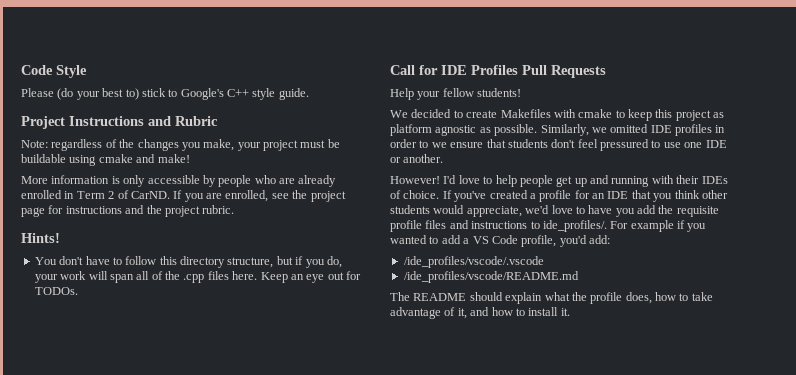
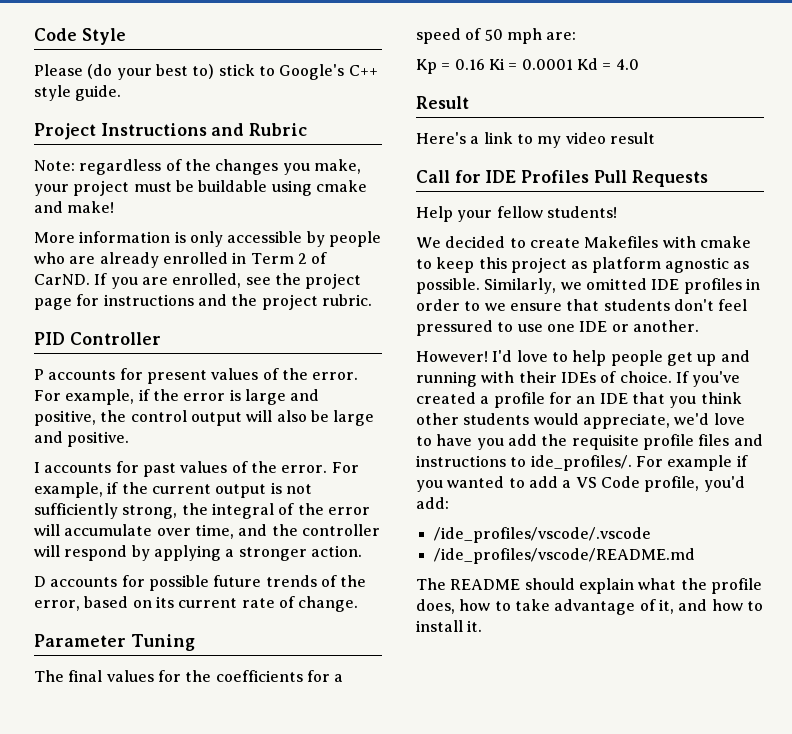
[21,233,60,243] [34,256,342,268] [34,271,361,283] [34,287,78,295] Hints! // You don't have to follow this directory structure, but if you do, your work will span all of the .cpp files here. Keep an eye out for TODOs. -> [34,332,161,345] [34,368,359,384] [34,389,320,405] [34,410,375,426] [34,431,130,447] [34,461,359,477] [34,482,312,498] [34,503,370,519] [34,524,380,539] [34,545,362,561] [34,575,367,591] [34,596,359,612] [34,634,195,651] [34,670,344,682] [416,28,577,44] [416,58,639,74] [416,96,469,109] [416,132,655,148] PID Controller // P accounts for present values of the error. For example, if the error is large and positive, the control output will also be large and positive. // I accounts for past values of the error. For example, if the current output is not sufficiently strong, the integral of the error will accumulate over time, and the controller will respond by applying a stronger action. // D accounts for possible future trends of the error, based on its current rate of change. // Parameter Tuning // The final values for the coefficients for a speed of 50 mph are: // Kp = 0.16 Ki = 0.0001 Kd = 4.0 // Result // Here's a link to my video result

